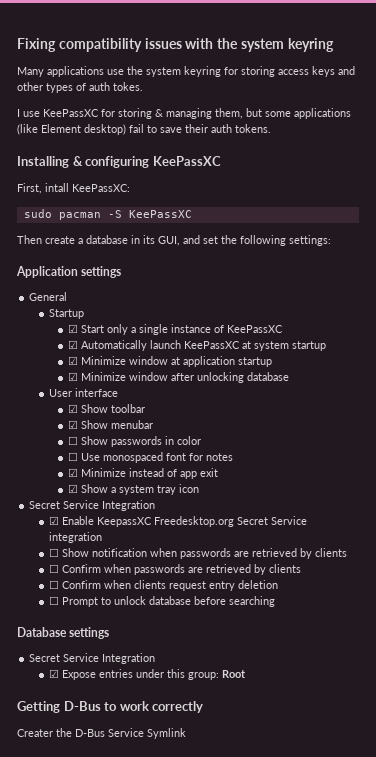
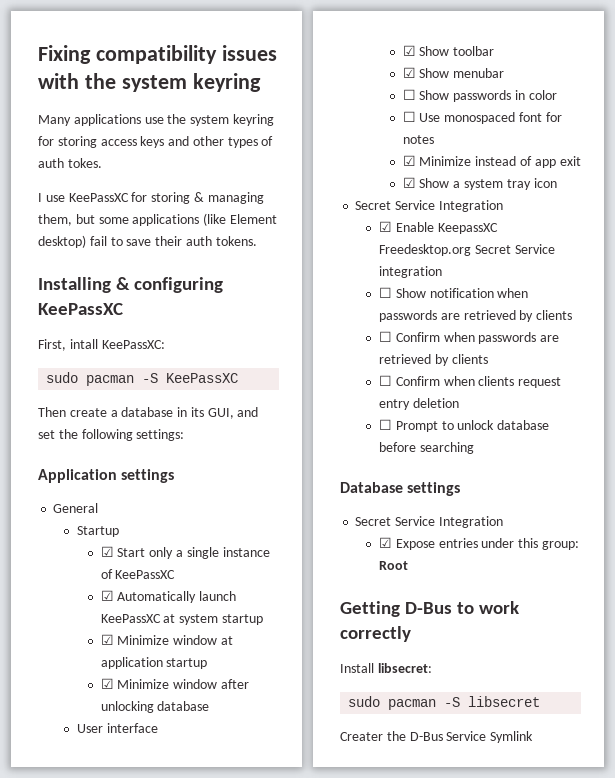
(204, 707) none -> [340,663,432,673] [348,696,541,710] // Install libsecret: // sudo pacman -S libsecret

